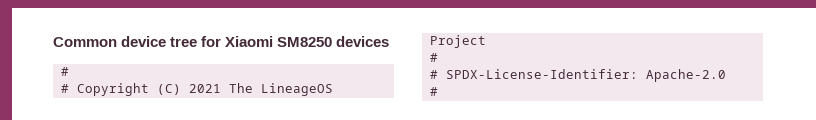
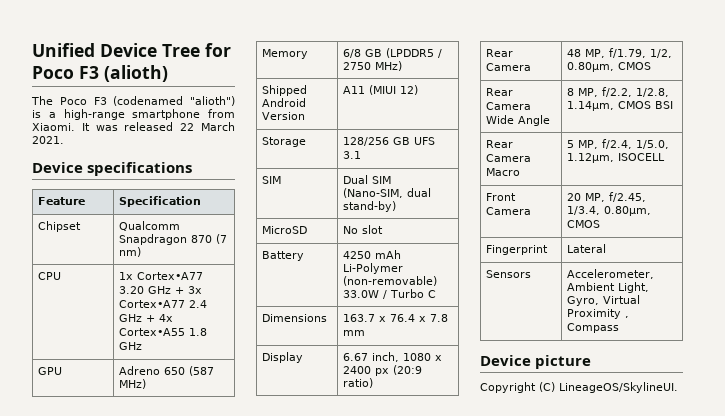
[53,36,390,47] [60,67,69,76] [60,83,333,96] [429,35,486,48] [429,53,438,62] [429,69,726,82] [429,87,438,96] Common device tree for Xiaomi SM8250 devices // # // # Copyright (C) 2021 The LineageOS Project // # // # SPDX-License-Identifier: Apache-2.0 // # -> [32,43,231,57] [32,65,168,82] [31,96,235,106] [32,109,235,120] [32,122,235,131] [32,136,64,144] [32,162,193,176] [38,197,86,205] [119,196,202,207] [38,221,82,232] [119,221,181,231] [119,234,228,245] [119,247,142,257] [38,272,62,280] [119,272,204,280] [119,286,203,294] [119,300,208,308] [119,314,174,322] [119,328,208,336] [119,342,143,350] [38,367,63,375] [119,366,215,376] [119,379,147,389] [262,49,309,59] [343,48,443,58] [343,61,403,71] [262,85,308,96] [262,98,307,107] [262,112,306,120] [343,85,419,95] [262,137,307,147] [343,137,436,146] [343,151,362,159] [262,176,282,184] [343,175,392,184] [343,188,432,198] [343,201,397,212] [262,226,308,234] [343,225,384,234] [262,251,305,261] [343,250,402,259] [343,263,404,274] [343,276,438,286] [343,289,437,299] [262,314,328,322] [343,314,449,322] [343,330,366,336] [262,352,304,363] [343,352,443,362] [343,365,423,376] [343,378,374,388] [486,49,514,57] [486,63,532,71] [567,48,673,58] [567,62,652,72] [486,88,514,96] [486,102,532,110] [486,115,551,126] [567,87,670,97] [567,101,674,111] [486,140,514,148] [486,154,532,162] [486,168,521,176] [567,139,670,149] [567,153,666,163] [486,193,517,201] [486,207,532,215] [567,192,647,202] [567,206,652,216] [567,220,601,228] [486,245,549,255] [567,244,607,253] [486,270,532,278] [567,269,655,279] [567,282,650,293] [567,295,641,306] [567,309,630,319] [567,323,620,333] [480,355,592,369] [480,382,678,393] Unified Device Tree for Poco F3 (alioth) // The Poco F3 (codenamed "alioth") is a high-range smartphone from Xiaomi. It was released 22 March 2021. // Device specifications // Feature | Specification // Chipset | Qualcomm Snapdragon 870 (7 nm) // CPU | 1x Cortex•A77 3.20 GHz + 3x Cortex•A77 2.4 GHz + 4x Cortex•A55 1.8 GHz // GPU | Adreno 650 (587 MHz) // Memory | 6/8 GB (LPDDR5 / 2750 MHz) // Shipped Android Version | A11 (MIUI 12) // Storage | 128/256 GB UFS 3.1 // SIM | Dual SIM (Nano-SIM, dual stand-by) // MicroSD | No slot // Battery | 4250 mAh Li-Polymer (non-removable) 33.0W / Turbo C // Dimensions | 163.7 x 76.4 x 7.8 mm // Display | 6.67 inch, 1080 x 2400 px (20:9 ratio) // Rear Camera | 48 MP, f/1.79, 1/2, 0.80µm, CMOS // Rear Camera Wide Angle | 8 MP, f/2.2, 1/2.8, 1.14µm, CMOS BSI // Rear Camera Macro | 5 MP, f/2.4, 1/5.0, 1.12µm, ISOCELL // Front Camera | 20 MP, f/2.45, 1/3.4, 0.80µm, CMOS // Fingerprint | Lateral // Sensors | Accelerometer, Ambient Light, Gyro, Virtual Proximity , Compass // Device picture // Copyright (C) LineageOS/SkylineUI.

